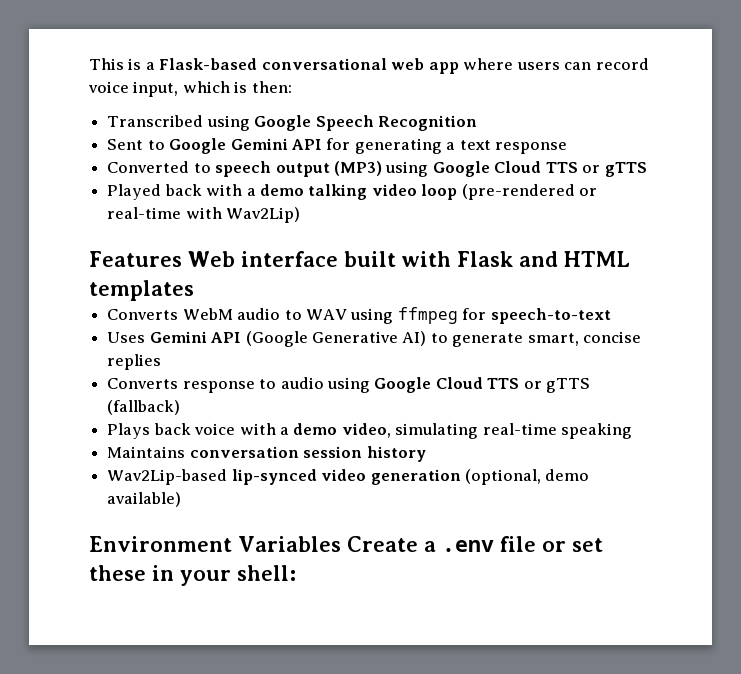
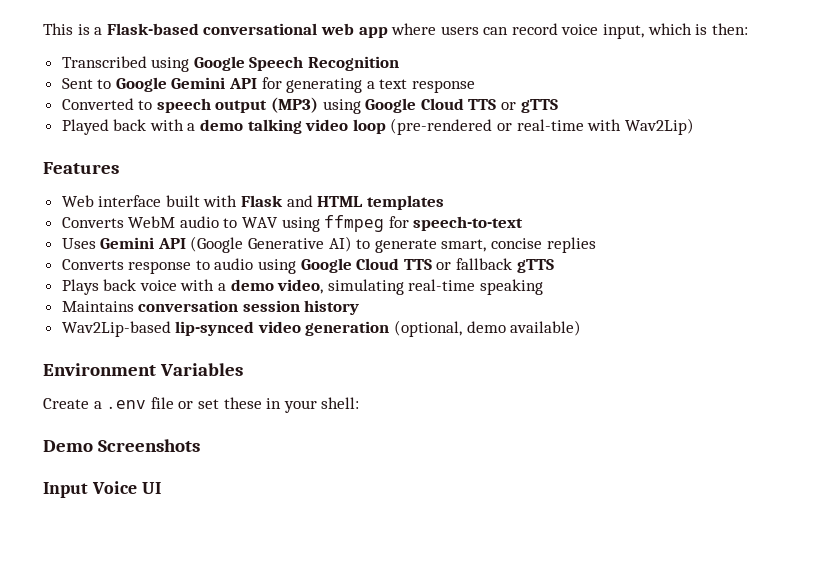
(182, 259) none -> (119, 168) //
[546,378,591,393] [107,400,181,415] gTTS (fallback) -> [456,258,554,273] fallback gTTS
(341, 544) none -> (243, 369) //
(296, 573) none -> [43,439,200,452] [43,481,161,498] // Demo Screenshots // Input Voice UI

